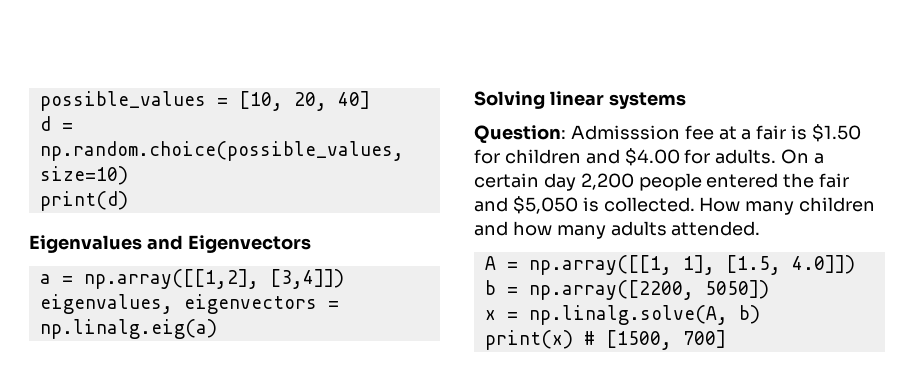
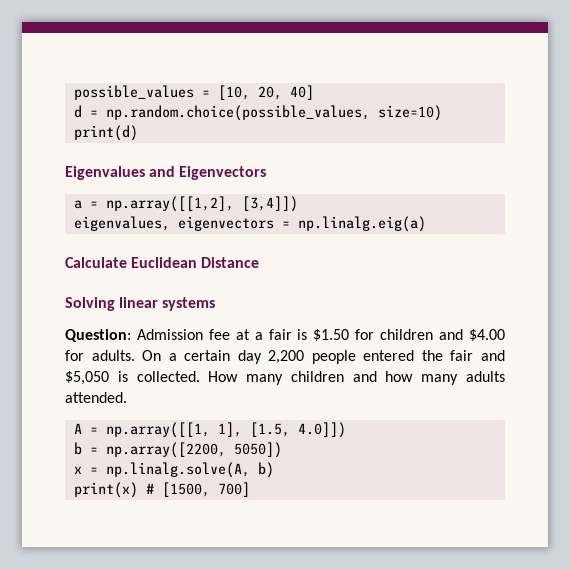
(217, 329) none -> [65,257,260,268] // Calculate Euclidean Distance
[570,125,680,140] Admisssion -> [136,329,203,340] Admission

